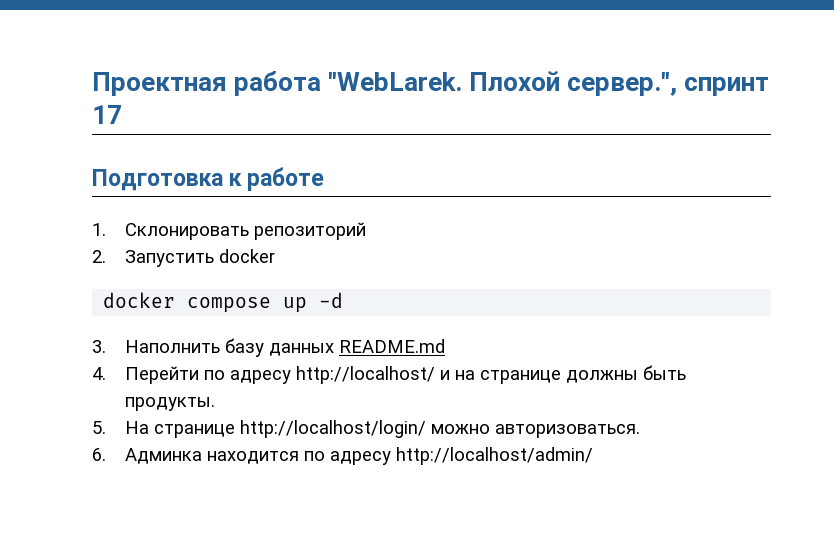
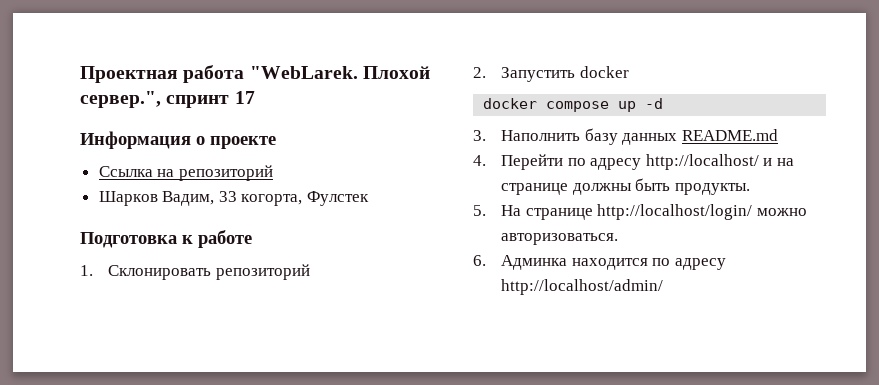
(122, 114) none -> [80,131,276,149] [98,165,273,181] [98,191,370,206] // Информация о проекте // Ссылка на репозиторий // Шарков Вадим, 33 когорта, Фулстек

